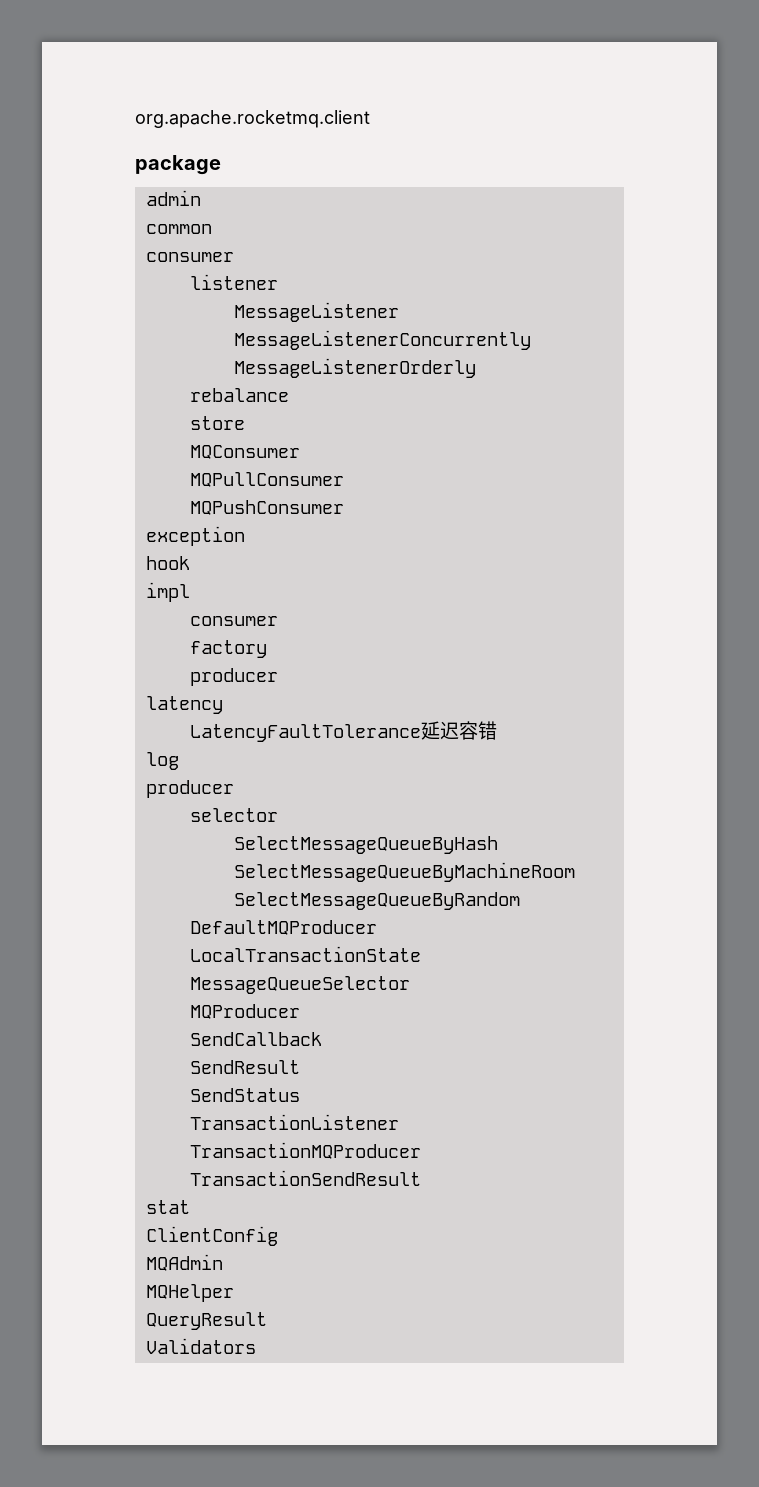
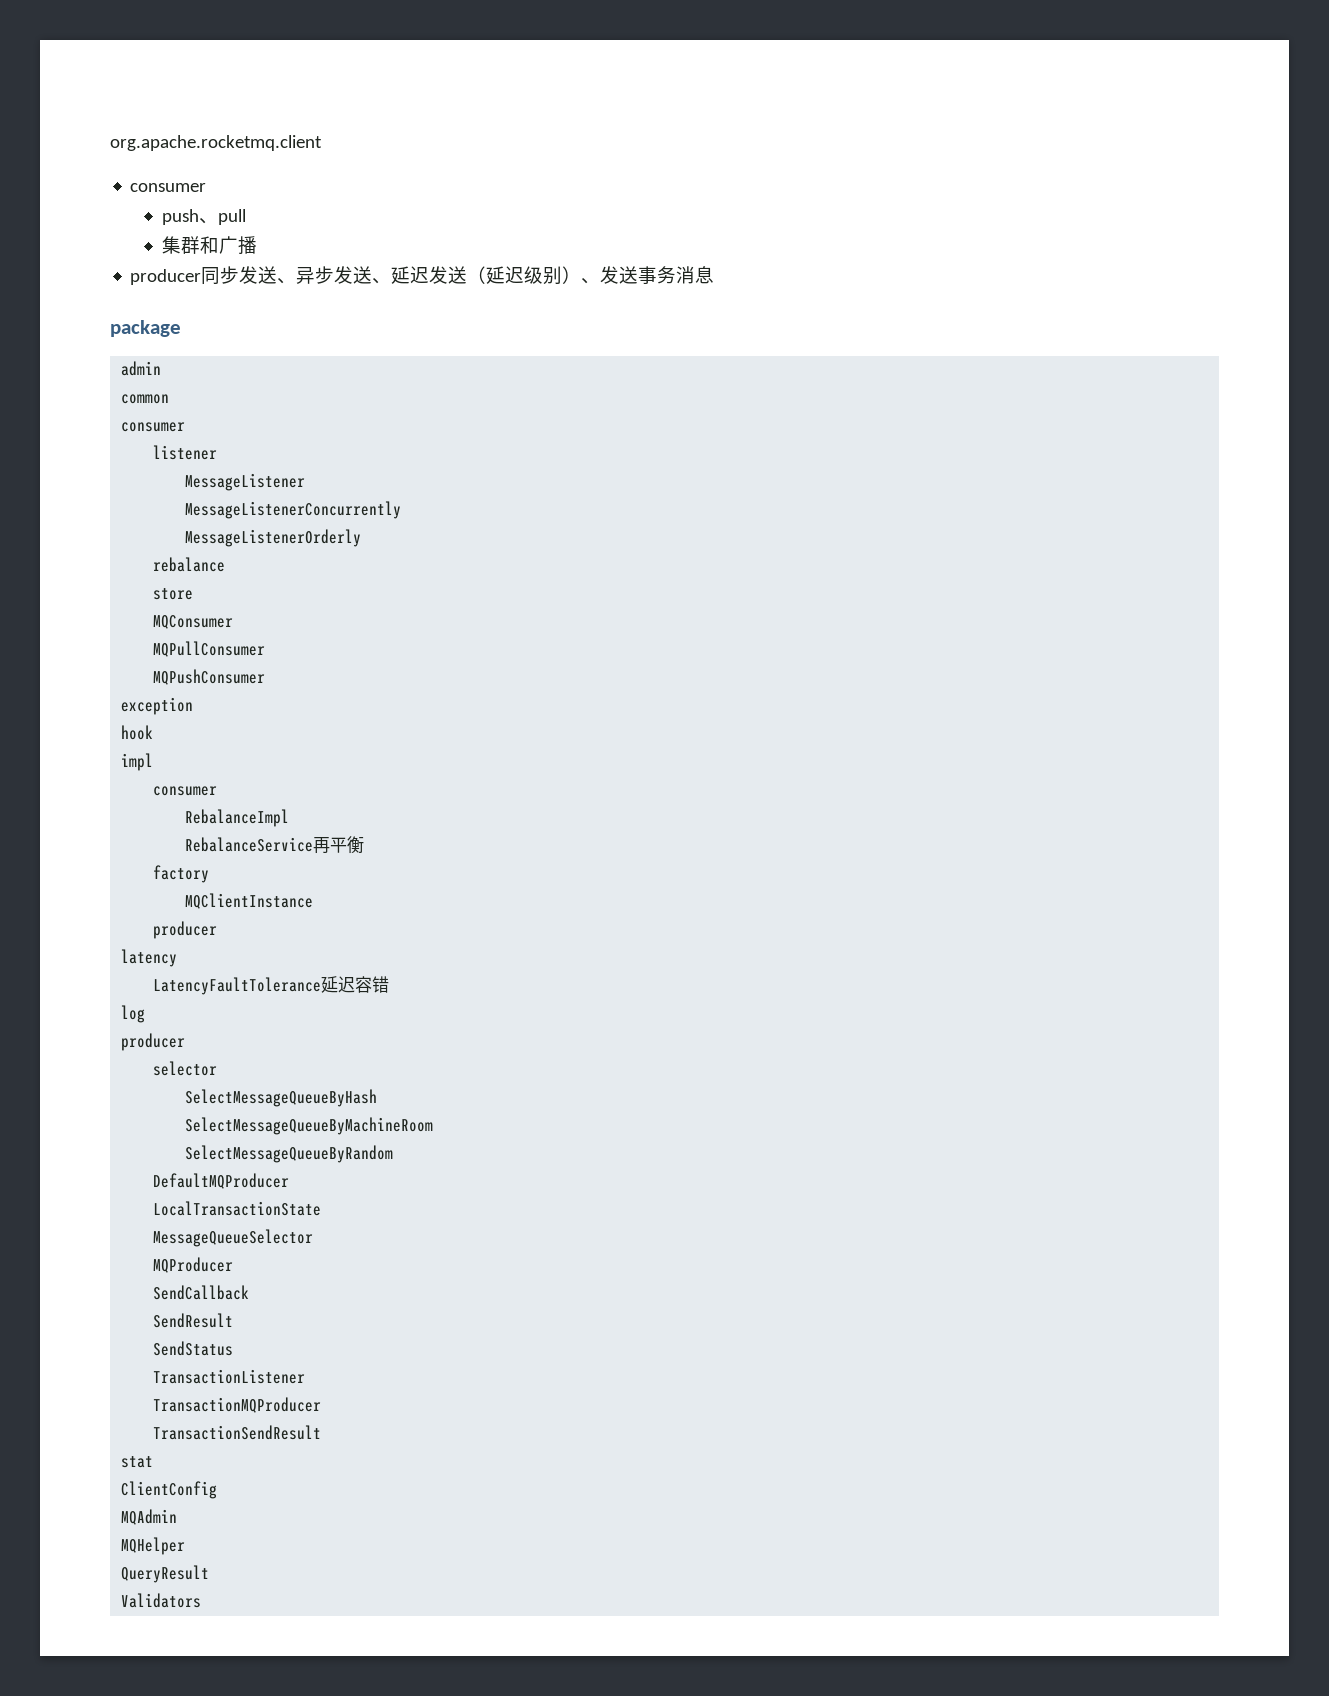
(370, 119) none -> [130,183,207,192] [161,209,246,225] [161,236,257,255] [130,266,715,285] // consumer // push、pull // 集群和广播 // producer同步发送、异步发送、延迟发送（延迟级别）、发送事务消息
(278, 621) none -> [185,809,290,827] [185,836,365,854] // RebalanceImpl // RebalanceService再平衡
(267, 649) none -> [185,893,314,909] // MQClientInstance

